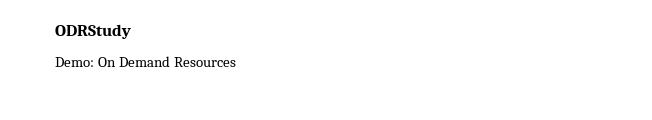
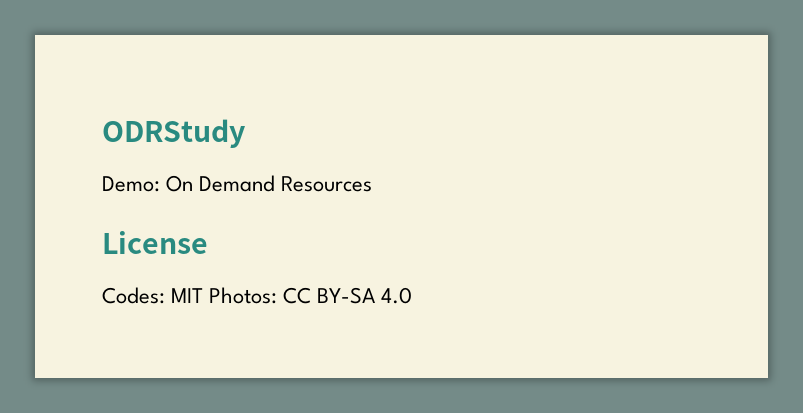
(236, 62) none -> [102,231,208,254] [102,287,413,304] // License // Codes: MIT Photos: CC BY-SA 4.0

